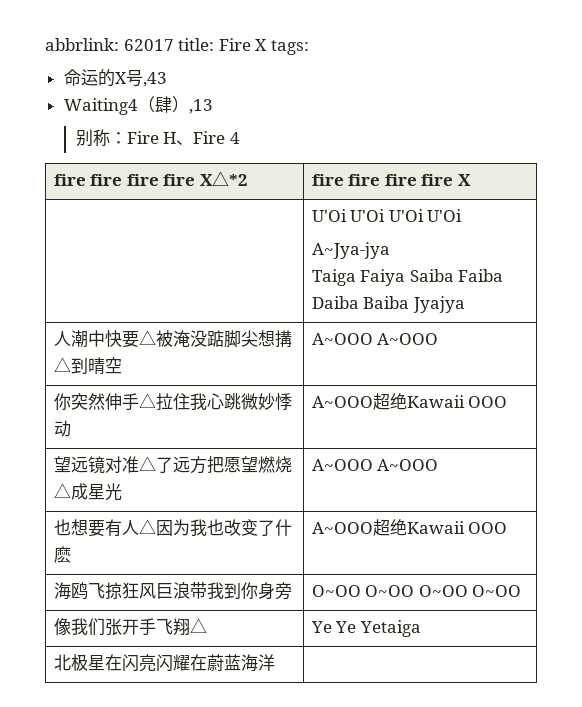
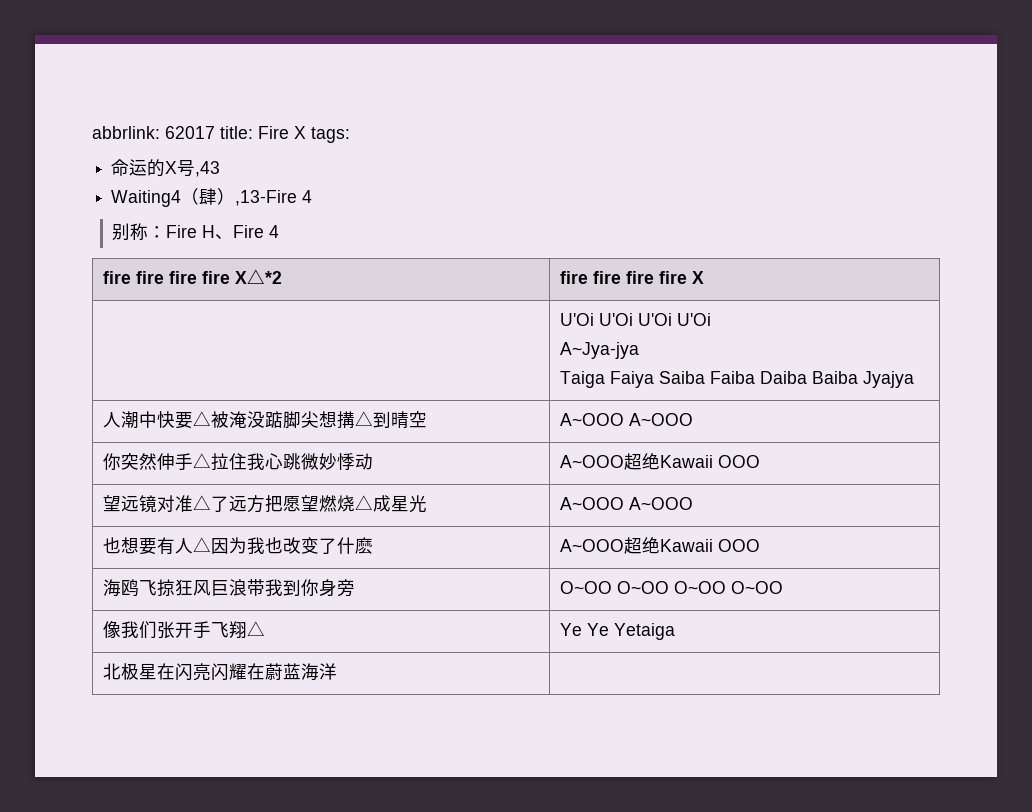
[188,99,213,114] ,13 -> [235,190,313,206] ,13-Fire 4

